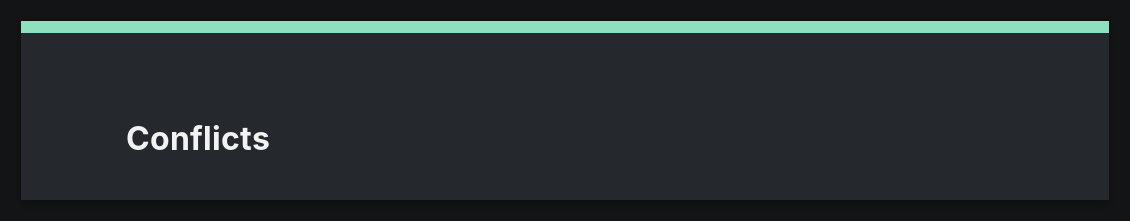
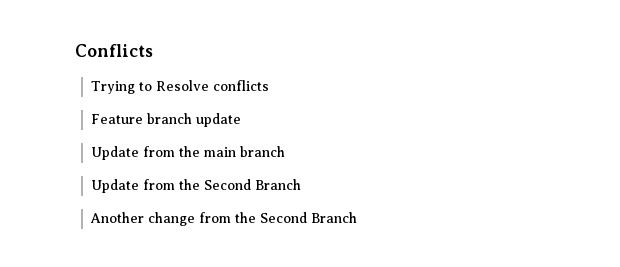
(270, 137) none -> [91,80,270,94] [91,113,242,127] [91,146,286,160] [91,179,302,193] [90,212,358,226] // Trying to Resolve conflicts // Feature branch update // Update from the main branch // Update from the Second Branch // Another change from the Second Branch

